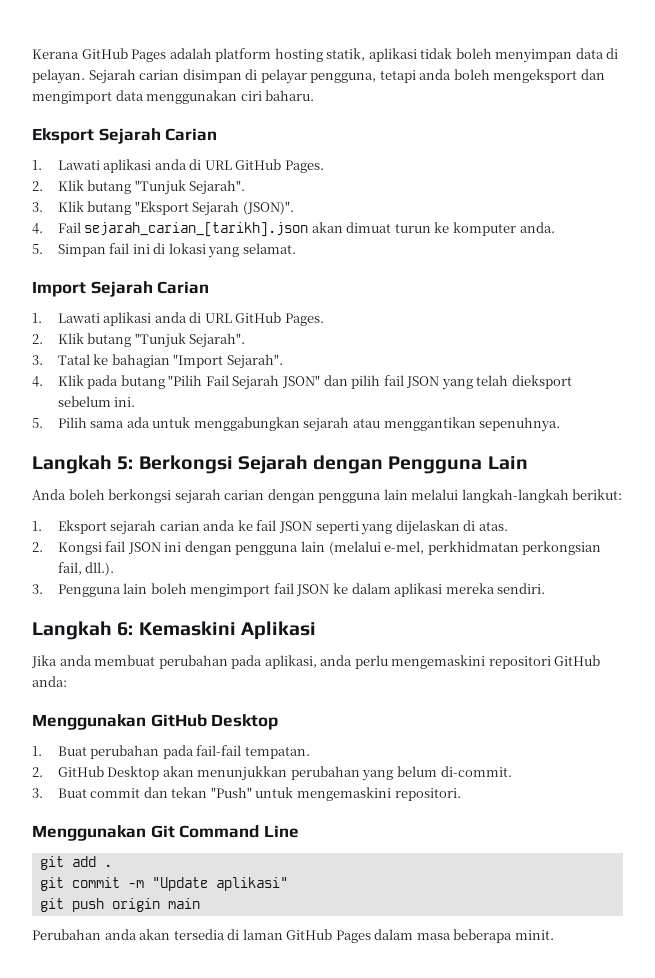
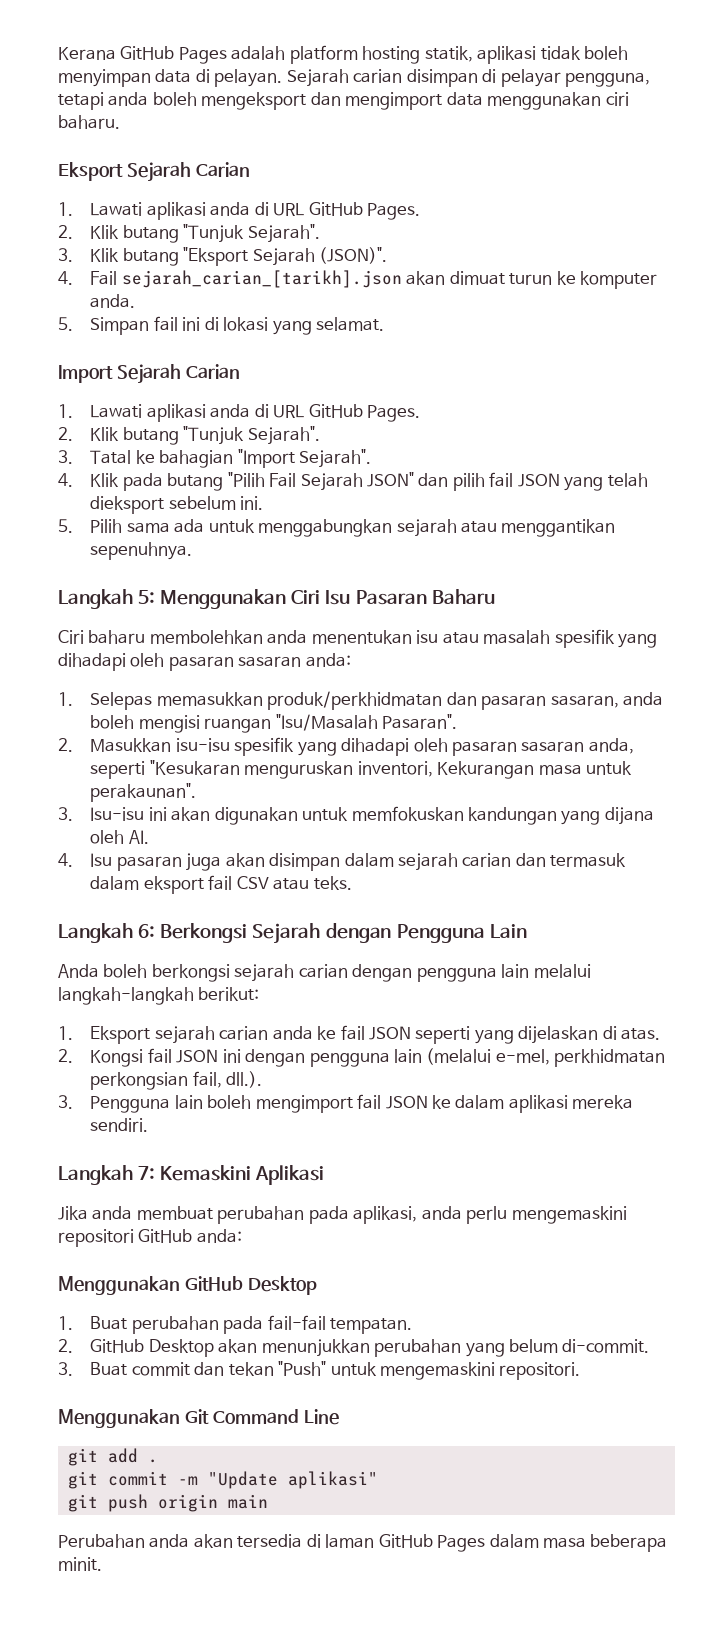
(134, 463) none -> [160,589,495,609] [58,629,658,648] [58,653,351,671] [58,691,663,710] [90,714,458,733] [58,737,634,756] [90,760,632,779] [90,783,197,802] [58,806,654,825] [90,830,149,844] [58,853,627,871] [90,875,352,894] [58,923,156,943] Menggunakan Ciri Isu Pasaran Baharu // Ciri baharu membolehkan anda menentukan isu atau masalah spesifik yang dihadapi oleh pasaran sasaran anda: // 1. Selepas memasukkan produk/perkhidmatan dan pasaran sasaran, anda boleh mengisi ruangan "Isu/Masalah Pasaran". // 2. Masukkan isu-isu spesifik yang dihadapi oleh pasaran sasaran anda, seperti "Kesukaran menguruskan inventori, Kekurangan masa untuk perakaunan". // 3. Isu-isu ini akan digunakan untuk memfokuskan kandungan yang dijana oleh AI. // 4. Isu pasaran juga akan disimpan dalam sejarah carian dan termasuk dalam eksport fail CSV atau teks. // Langkah 6:
[117,622,134,636] 6: -> [138,1166,156,1180] 7:

